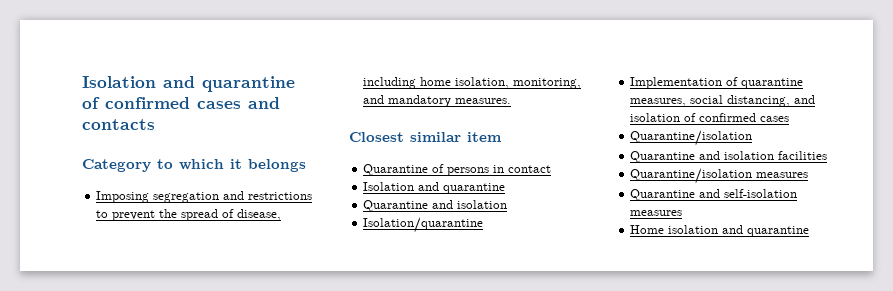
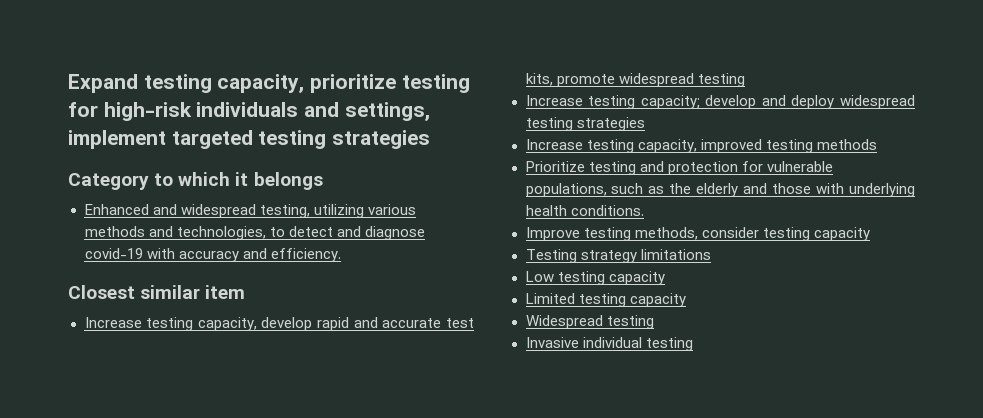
[82,76,295,92] [82,97,280,109] [82,119,155,130] Isolation and quarantine of confirmed cases and contacts -> [68,74,470,93] [68,102,430,121] [68,130,431,149] Expand testing capacity, prioritize testing for high-risk individuals and settings, implement targeted testing strategies
[96,191,313,203] [96,209,282,221] [363,77,582,89] [363,95,512,107] [349,132,502,142] [363,164,552,176] [363,182,506,194] [363,200,508,212] [363,217,484,233] [630,77,804,89] [630,95,816,107] [630,113,790,122] [630,130,753,146] [630,151,828,163] [630,168,809,184] [630,189,798,201] [630,210,683,216] [630,225,810,237] Imposing segregation and restrictions to prevent the spread of disease, including home isolation, monitoring, and mandatory measures. // Closest similar item // Quarantine of persons in contact // Isolation and quarantine // Quarantine and isolation // Isolation/quarantine // Implementation of quarantine measures, social distancing, and isolation of confirmed cases // Quarantine/isolation // Quarantine and isolation facilities // Quarantine/isolation measures // Quarantine and self-isolation measures // Home isolation and quarantine -> [84,204,416,218] [84,226,425,240] [84,248,341,262] [68,285,246,299] [84,317,475,331] [525,73,745,87] [525,95,915,109] [525,117,645,131] [525,139,877,153] [525,161,833,175] [525,183,915,197] [525,205,644,216] [525,227,870,241] [525,249,711,263] [525,271,665,285] [525,293,686,307] [525,315,654,329] [525,337,693,351] Enhanced and widespread testing, utilizing various methods and technologies, to detect and diagnose covid-19 with accuracy and efficiency. // Closest similar item // Increase testing capacity, develop rapid and accurate test kits, promote widespread testing // Increase testing capacity; develop and deploy widespread testing strategies // Increase testing capacity, improved testing methods // Prioritize testing and protection for vulnerable populations, such as the elderly and those with underlying health conditions. // Improve testing methods, consider testing capacity // Testing strategy limitations // Low testing capacity // Limited testing capacity // Widespread testing // Invasive individual testing

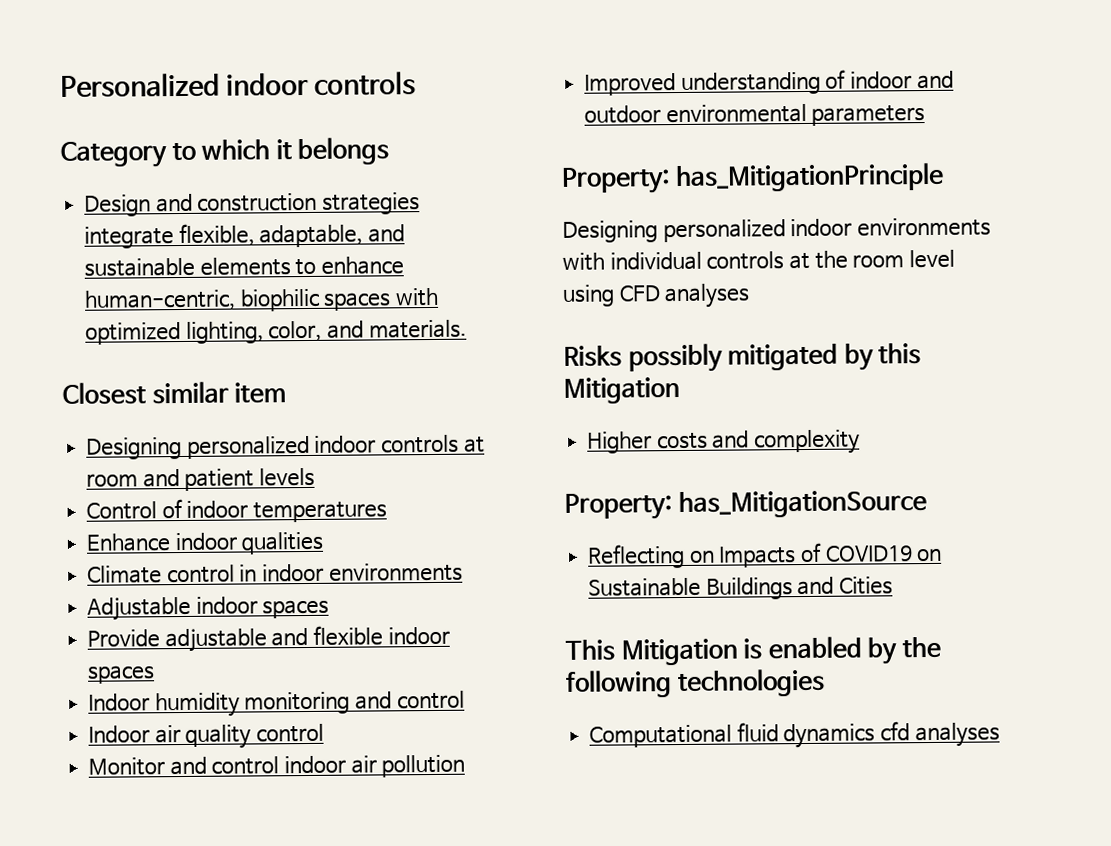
[68,74,470,93] [68,102,430,121] [68,130,431,149] Expand testing capacity, prioritize testing for high-risk individuals and settings, implement targeted testing strategies -> [60,71,417,98] Personalized indoor controls
[84,204,416,218] [84,226,425,240] [84,248,341,262] [68,285,246,299] [84,317,475,331] [525,73,745,87] [525,95,915,109] [525,117,645,131] [525,139,877,153] [525,161,833,175] [525,183,915,197] [525,205,644,216] [525,227,870,241] [525,249,711,263] [525,271,665,285] [525,293,686,307] [525,315,654,329] [525,337,693,351] Enhanced and widespread testing, utilizing various methods and technologies, to detect and diagnose covid-19 with accuracy and efficiency. // Closest similar item // Increase testing capacity, develop rapid and accurate test kits, promote widespread testing // Increase testing capacity; develop and deploy widespread testing strategies // Increase testing capacity, improved testing methods // Prioritize testing and protection for vulnerable populations, such as the elderly and those with underlying health conditions. // Improve testing methods, consider testing capacity // Testing strategy limitations // Low testing capacity // Limited testing capacity // Widespread testing // Invasive individual testing -> [84,192,421,217] [84,223,406,249] [84,256,405,277] [84,287,440,312] [85,319,467,345] [62,381,287,405] [86,434,485,460] [86,467,316,491] [86,498,388,523] [86,531,325,555] [87,562,463,584] [87,596,330,621] [87,625,450,653] [87,665,156,684] [88,690,465,718] [88,723,325,749] [88,754,466,778] [584,69,954,96] [584,103,926,126] [561,162,944,194] [562,217,992,243] [562,249,955,271] [562,283,751,309] [563,343,922,373] [563,377,680,404] [587,429,861,455] [564,490,927,520] [587,542,943,569] [588,576,894,600] [565,636,942,666] [565,668,825,698] [589,721,1000,749] Design and construction strategies integrate flexible, adaptable, and sustainable elements to enhance human-centric, biophilic spaces with optimized lighting, color, and materials. // Closest similar item // Designing personalized indoor controls at room and patient levels // Control of indoor temperatures // Enhance indoor qualities // Climate control in indoor environments // Adjustable indoor spaces // Provide adjustable and flexible indoor spaces // Indoor humidity monitoring and control // Indoor air quality control // Monitor and control indoor air pollution // Improved understanding of indoor and outdoor environmental parameters // Property: has_MitigationPrinciple // Designing personalized indoor environments with individual controls at the room level using CFD analyses // Risks possibly mitigated by this Mitigation // Higher costs and complexity // Property: has_MitigationSource // Reflecting on Impacts of COVID19 on Sustainable Buildings and Cities // This Mitigation is enabled by the following technologies // Computational fluid dynamics cfd analyses

